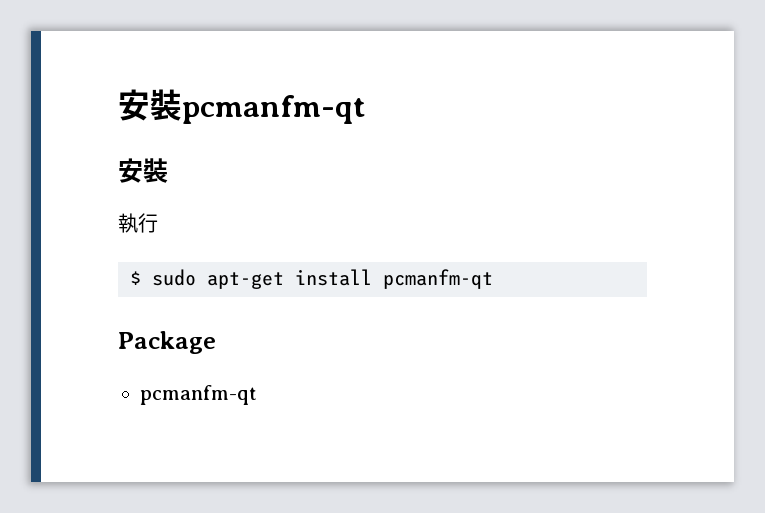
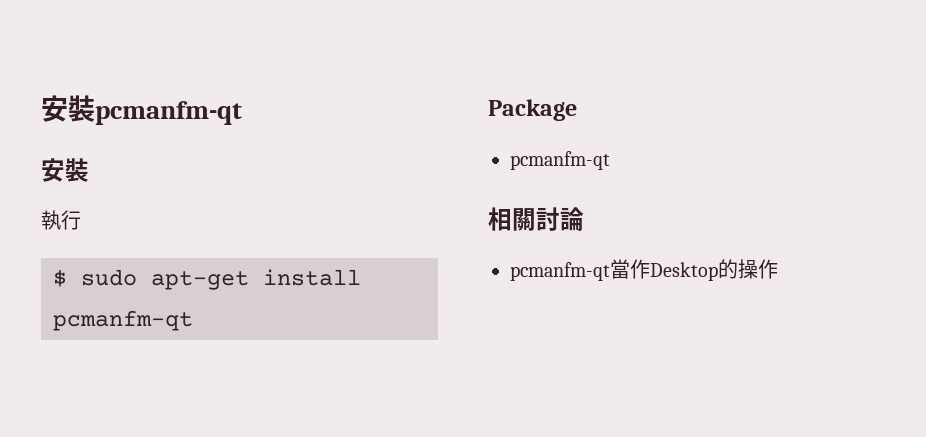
(257, 395) none -> [488,207,584,231] [510,259,778,281] // 相關討論 // pcmanfm-qt當作Desktop的操作

